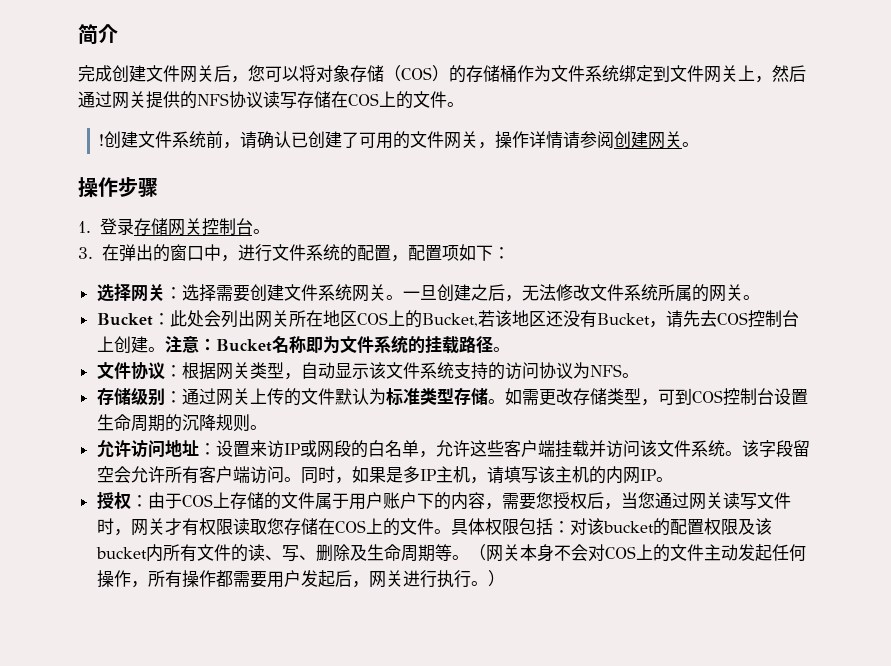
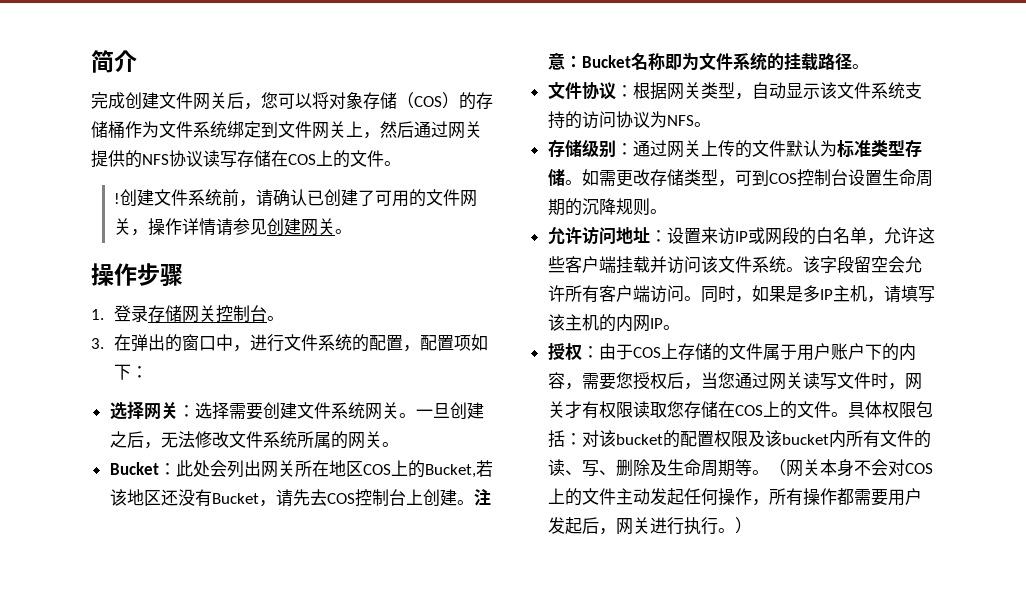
[597,131,615,148] 阅 -> [250,219,268,235] 见

